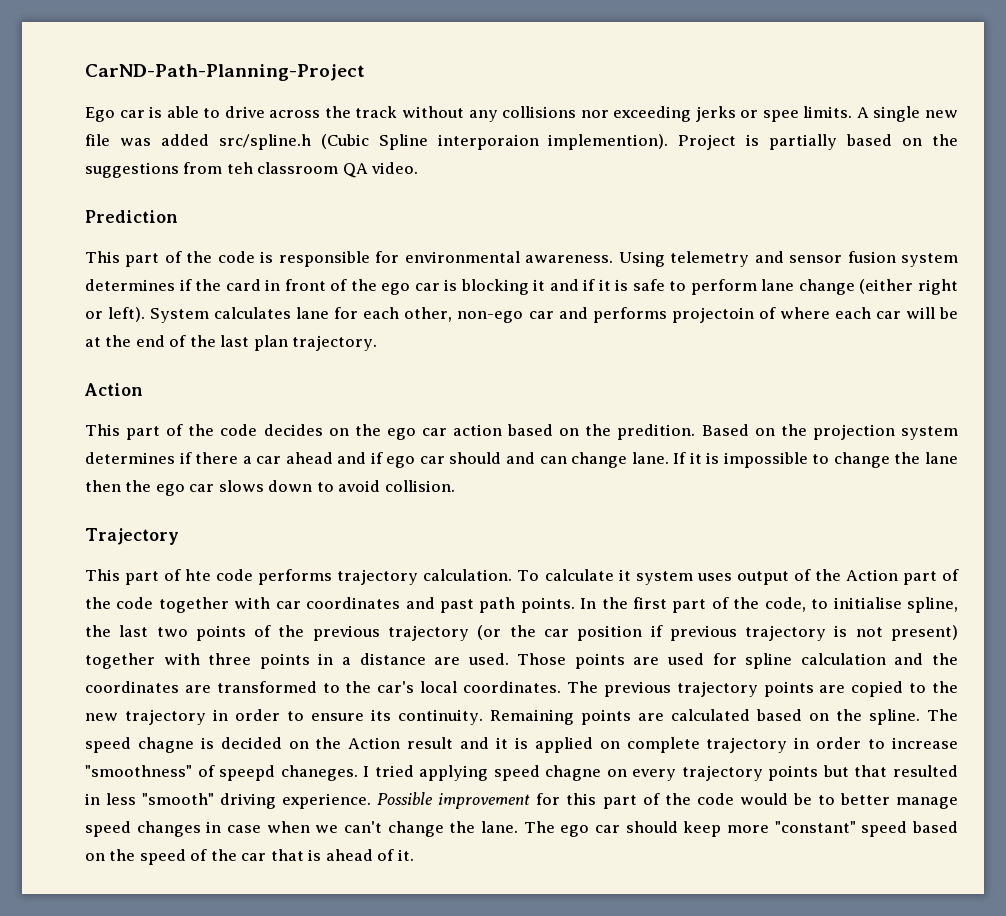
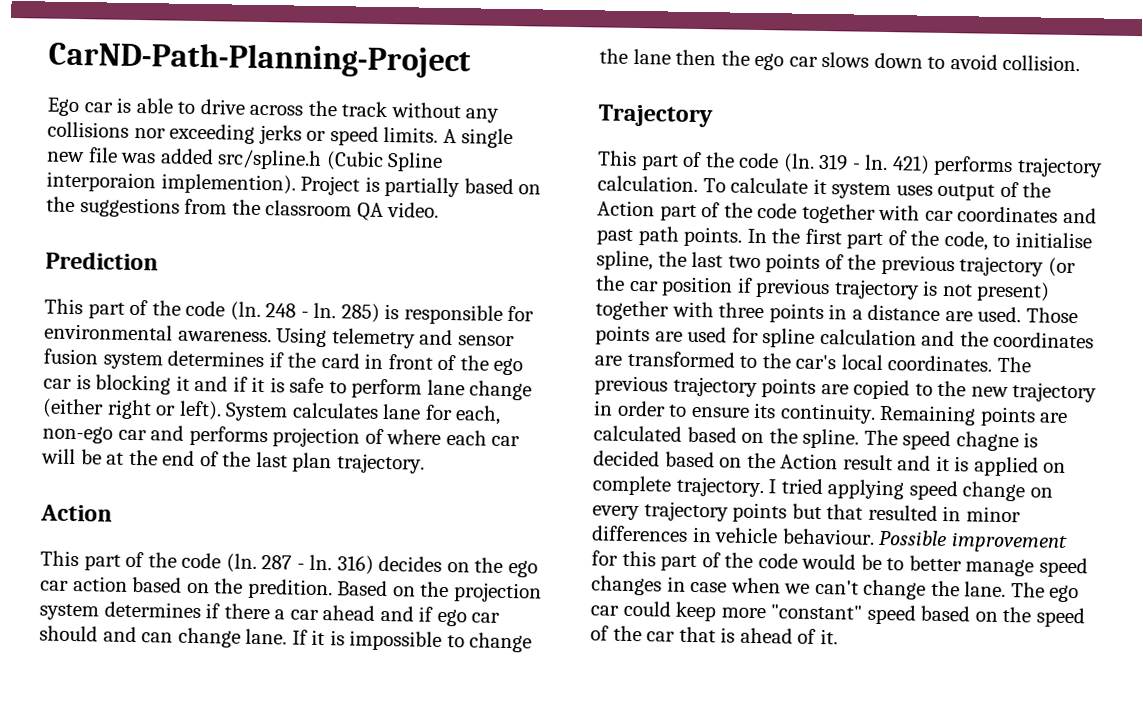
[762,110,799,122] spee -> [329,126,379,146] speed
[226,162,253,174] teh -> [231,199,261,215] the
(255, 257) none -> [229,301,380,323] (ln. 248 - ln. 285)
[363,307,453,322] each other, -> [455,405,502,425] each,
[671,307,754,323] projectoin -> [272,427,361,448] projection
(258, 430) none -> [225,553,374,575] (ln. 287 - ln. 316)
[185,569,254,581] hte code -> [704,152,930,175] the code (ln. 319 - ln. 421)
(282, 743) none -> [664,451,715,468] based
[706,737,959,753] [85,765,358,781] trajectory in order to increase "smoothness" of speepd chaneges. -> [675,476,764,498] trajectory.
[545,765,602,781] chagne -> [962,481,1026,502] change
[106,793,372,809] less "smooth" driving experience. -> [965,506,1021,523] [591,525,875,545] minor differences in vehicle behaviour.
[625,821,678,833] should -> [622,600,671,617] could

